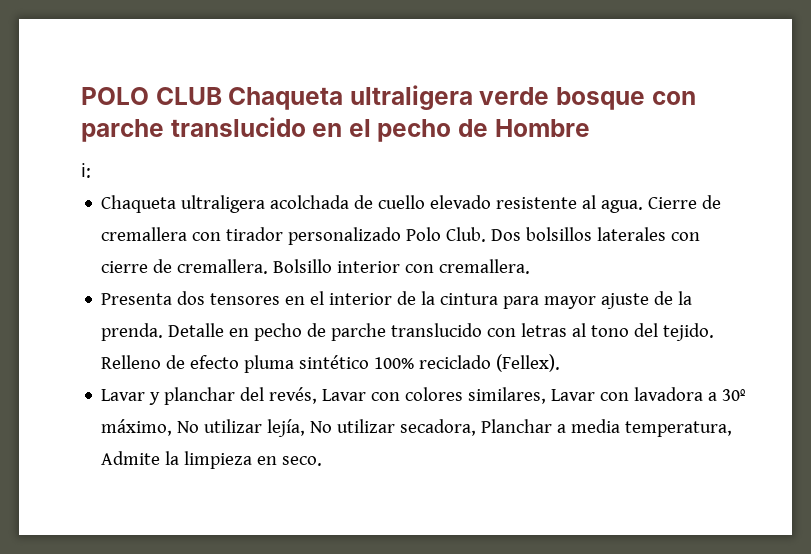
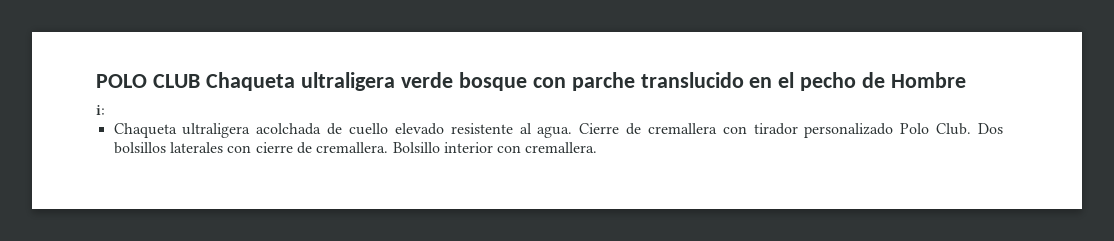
[101,291,693,309] [101,323,715,341] [101,354,561,373] [101,387,746,405] [101,419,733,437] [101,451,323,469] // Presenta dos tensores en el interior de la cintura para mayor ajuste de la prenda. Detalle en pecho de parche translucido con letras al tono del tejido. Relleno de efecto pluma sintético 100% reciclado (Fellex). // Lavar y planchar del revés, Lavar con colores similares, Lavar con lavadora a 30º máximo, No utilizar lejía, No utilizar secadora, Planchar a media temperatura, Admite la limpieza en seco. -> (598, 147) none

